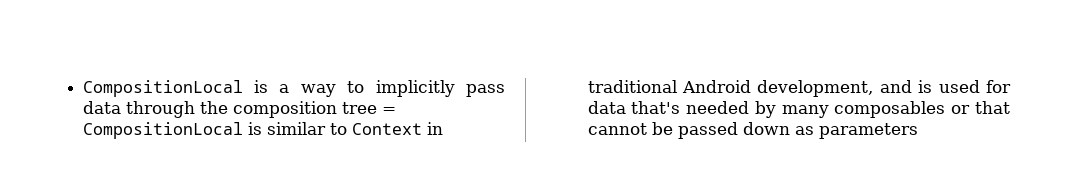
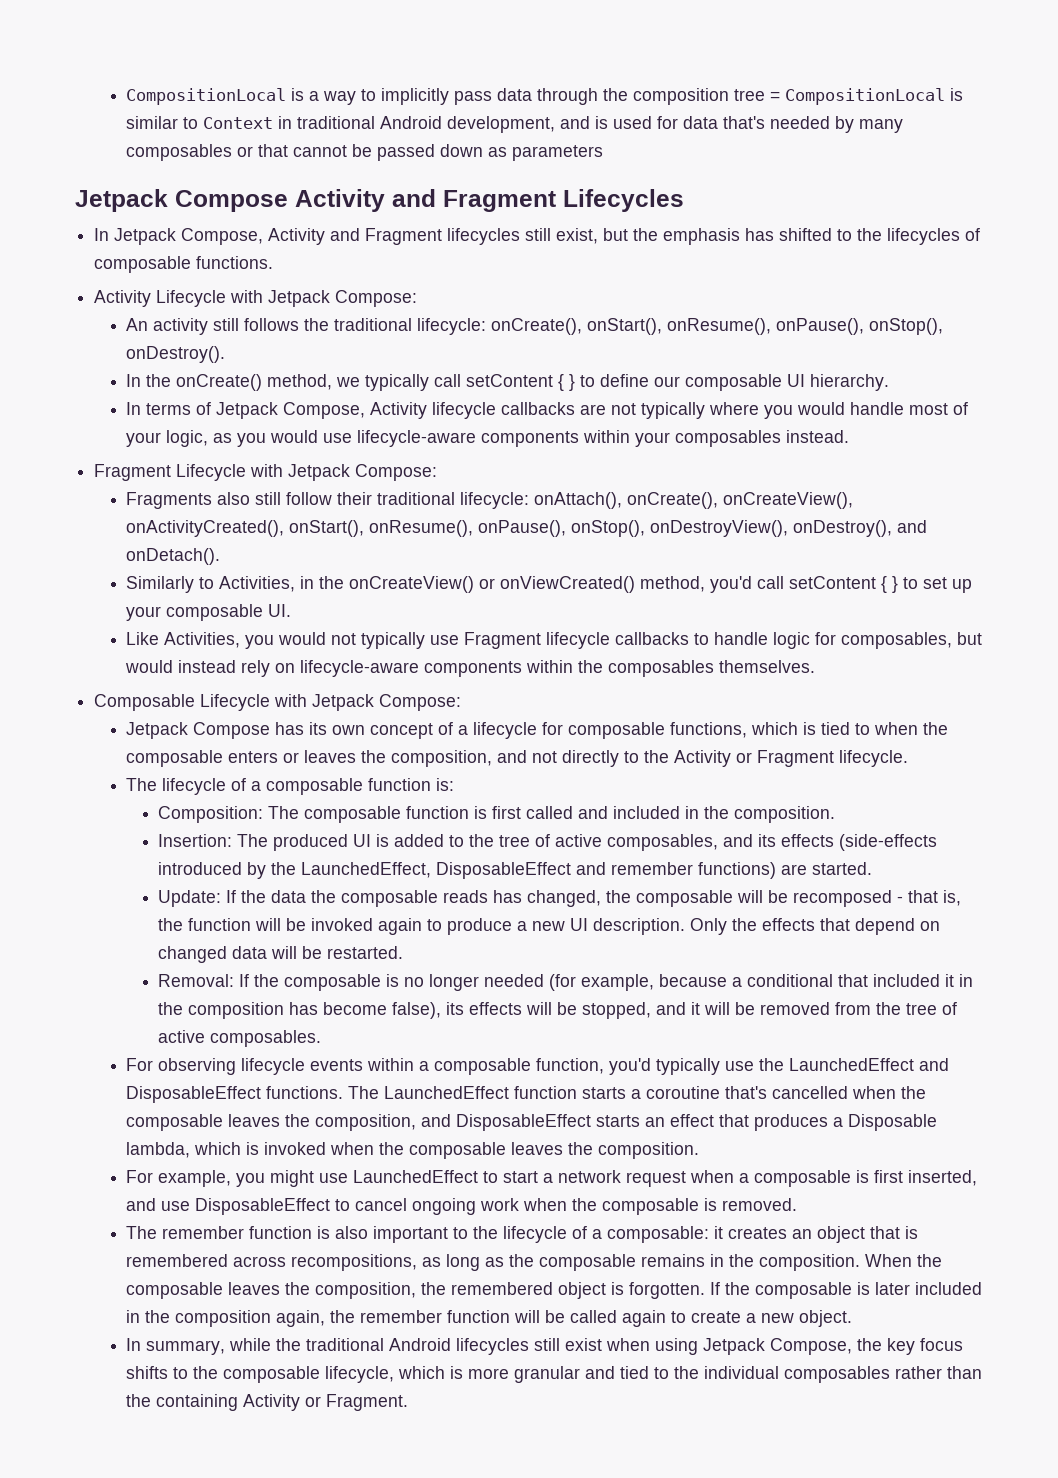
(918, 131) none -> [75,189,684,212] [94,228,981,245] [94,256,274,273] [94,290,418,307] [126,318,944,335] [126,346,226,363] [126,374,890,391] [126,402,969,419] [126,430,850,447] [94,464,438,481] [126,492,854,509] [126,520,928,537] [126,548,221,565] [126,576,973,593] [126,604,292,621] [126,632,983,649] [125,660,816,677] [94,694,462,711] [126,722,949,739] [126,750,909,767] [126,778,455,795] [158,806,836,823] [158,834,938,851] [158,862,873,879] [158,890,962,907] [158,918,941,935] [158,946,404,963] [158,974,974,991] [158,1002,958,1019] [158,1030,322,1047] [126,1058,950,1075] [126,1086,927,1103] [126,1114,938,1131] [126,1142,700,1159] [126,1170,978,1187] [126,1198,798,1215] [126,1226,919,1243] [126,1254,943,1271] [126,1282,983,1299] [126,1310,853,1327] [126,1338,964,1355] [126,1366,983,1383] [126,1394,409,1411] // Jetpack Compose Activity and Fragment Lifecycles // In Jetpack Compose, Activity and Fragment lifecycles still exist, but the emphasis has shifted to the lifecycles of composable functions. // Activity Lifecycle with Jetpack Compose: // An activity still follows the traditional lifecycle: onCreate(), onStart(), onResume(), onPause(), onStop(), onDestroy(). // In the onCreate() method, we typically call setContent { } to define our composable UI hierarchy. // In terms of Jetpack Compose, Activity lifecycle callbacks are not typically where you would handle most of your logic, as you would use lifecycle-aware components within your composables instead. // Fragment Lifecycle with Jetpack Compose: // Fragments also still follow their traditional lifecycle: onAttach(), onCreate(), onCreateView(), onActivityCreated(), onStart(), onResume(), onPause(), onStop(), onDestroyView(), onDestroy(), and onDetach(). // Similarly to Activities, in the onCreateView() or onViewCreated() method, you'd call setContent { } to set up your composable UI. // Like Activities, you would not typically use Fragment lifecycle callbacks to handle logic for composables, but would instead rely on lifecycle-aware components within the composables themselves. // Composable Lifecycle with Jetpack Compose: // Jetpack Compose has its own concept of a lifecycle for composable functions, which is tied to when the composable enters or leaves the composition, and not directly to the Activity or Fragment lifecycle. // The lifecycle of a composable function is: // Composition: The composable function is first called and included in the composition. // Insertion: The produced UI is added to the tree of active composables, and its effects (side-effects introduced by the LaunchedEffect, DisposableEffect and remember functions) are started. // Update: If the data the composable reads has changed, the composable will be recomposed - that is, the function will be invoked again to produce a new UI description. Only the effects that depend on changed data will be restarted. // Removal: If the composable is no longer needed (for example, because a conditional that included it in the composition has become false), its effects will be stopped, and it will be removed from the tree of active composables. // For observing lifecycle events within a composable function, you'd typically use the LaunchedEffect and DisposableEffect functions. The LaunchedEffect function starts a coroutine that's cancelled when the composable leaves the composition, and DisposableEffect starts an effect that produces a Disposable lambda, which is invoked when the composable leaves the composition. // For example, you might use LaunchedEffect to start a network request when a composable is first inserted, and use DisposableEffect to cancel ongoing work when the composable is removed. // The remember function is also important to the lifecycle of a composable: it creates an object that is remembered across recompositions, as long as the composable remains in the composition. When the composable leaves the composition, the remembered object is forgotten. If the composable is later included in the composition again, the remember function will be called again to create a new object. // In summary, while the traditional Android lifecycles still exist when using Jetpack Compose, the key focus shifts to the composable lifecycle, which is more granular and tied to the individual composables rather than the containing Activity or Fragment.

